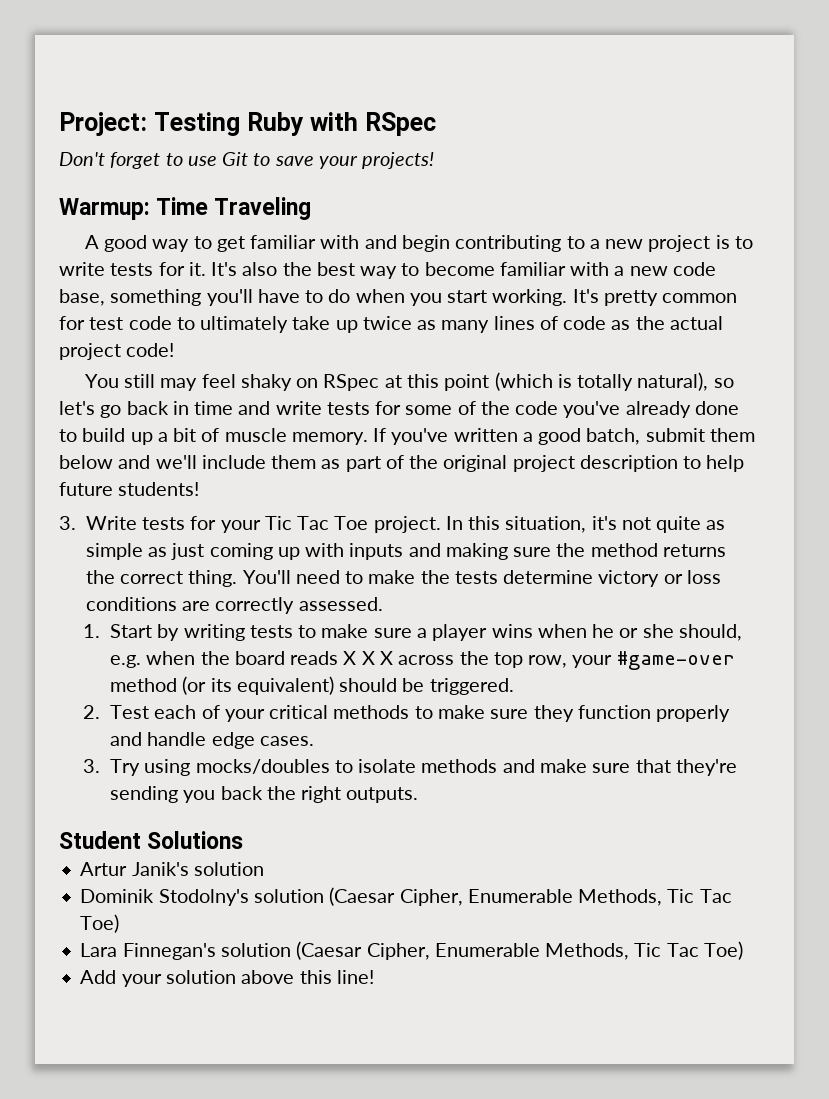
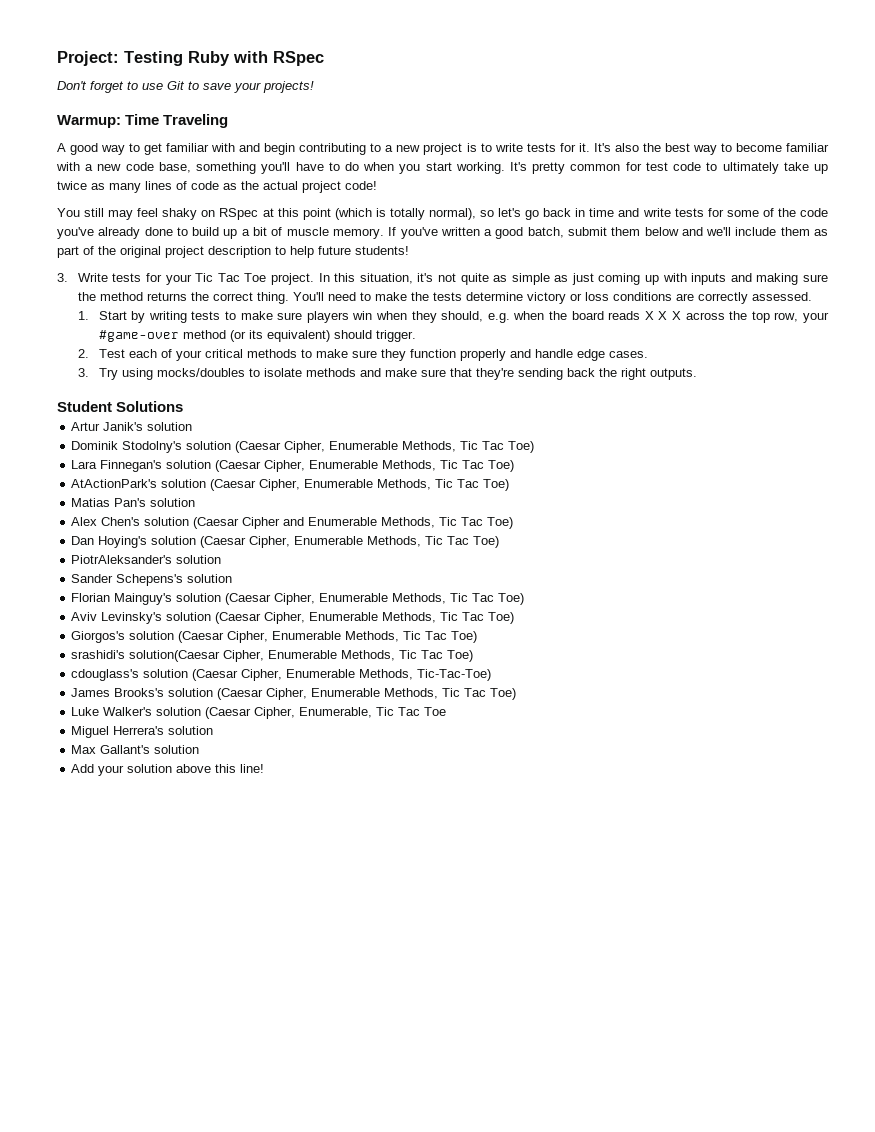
[637,372,709,391] natural), -> [428,208,476,220] normal),
[416,624,674,641] a player wins when he or she -> [306,311,437,323] players win when they
[402,678,514,695] be triggered. -> [375,330,416,342] trigger.
[183,790,216,803] you -> (563, 374) none
(743, 950) none -> [71,479,510,491] [71,498,196,507] [71,517,514,529] [71,536,500,548] [71,555,222,564] [71,574,233,586] [71,593,525,605] [71,612,515,624] [71,631,478,643] [71,650,474,662] [71,669,492,681] [71,688,517,700] [71,707,447,719] [71,726,214,738] [71,745,200,754] // AtActionPark's solution (Caesar Cipher, Enumerable Methods, Tic Tac Toe) // Matias Pan's solution // Alex Chen's solution (Caesar Cipher and Enumerable Methods, Tic Tac Toe) // Dan Hoying's solution (Caesar Cipher, Enumerable Methods, Tic Tac Toe) // PiotrAleksander's solution // Sander Schepens's solution // Florian Mainguy's solution (Caesar Cipher, Enumerable Methods, Tic Tac Toe) // Aviv Levinsky's solution (Caesar Cipher, Enumerable Methods, Tic Tac Toe) // Giorgos's solution (Caesar Cipher, Enumerable Methods, Tic Tac Toe) // srashidi's solution(Caesar Cipher, Enumerable Methods, Tic Tac Toe) // cdouglass's solution (Caesar Cipher, Enumerable Methods, Tic-Tac-Toe) // James Brooks's solution (Caesar Cipher, Enumerable Methods, Tic Tac Toe) // Luke Walker's solution (Caesar Cipher, Enumerable, Tic Tac Toe // Miguel Herrera's solution // Max Gallant's solution

